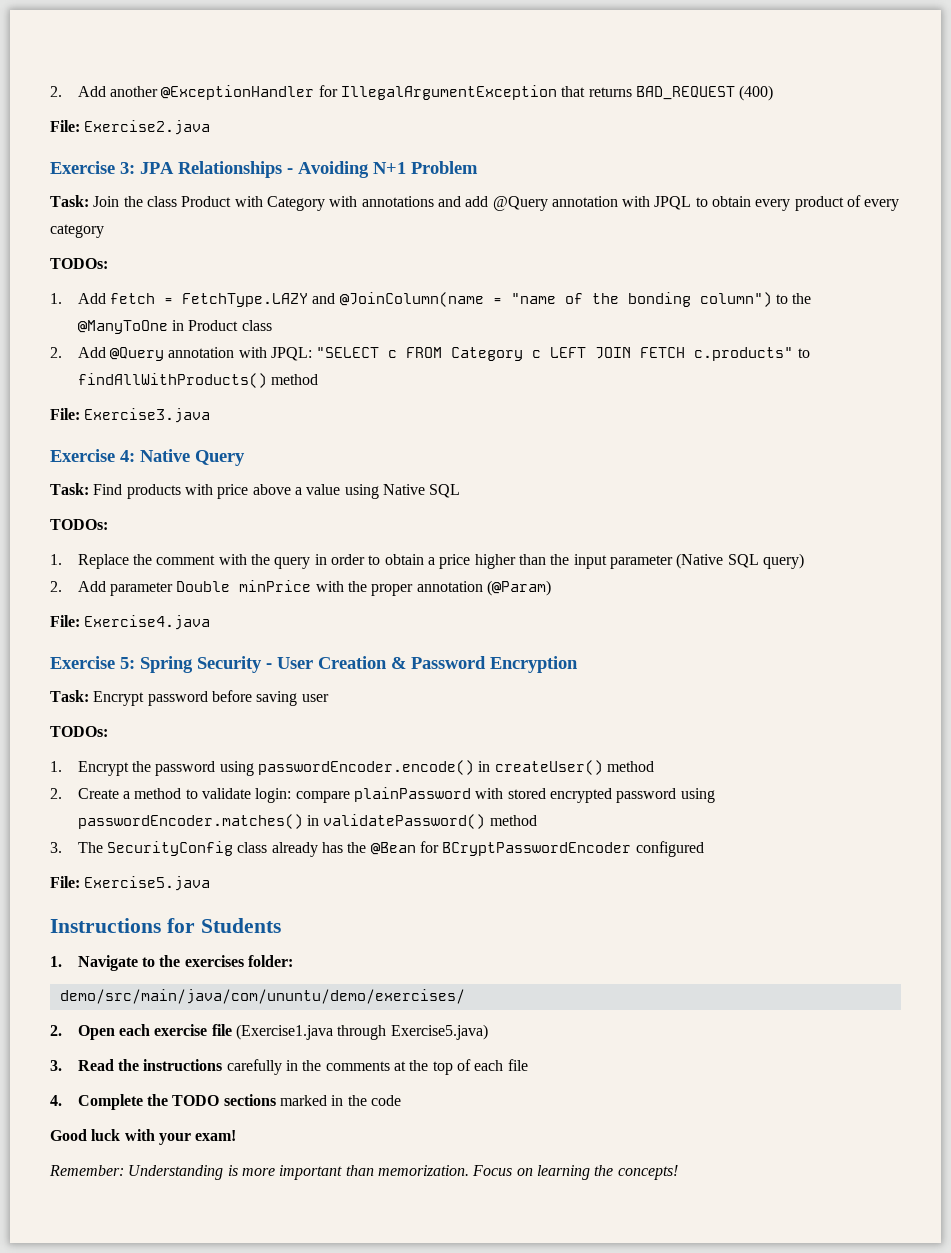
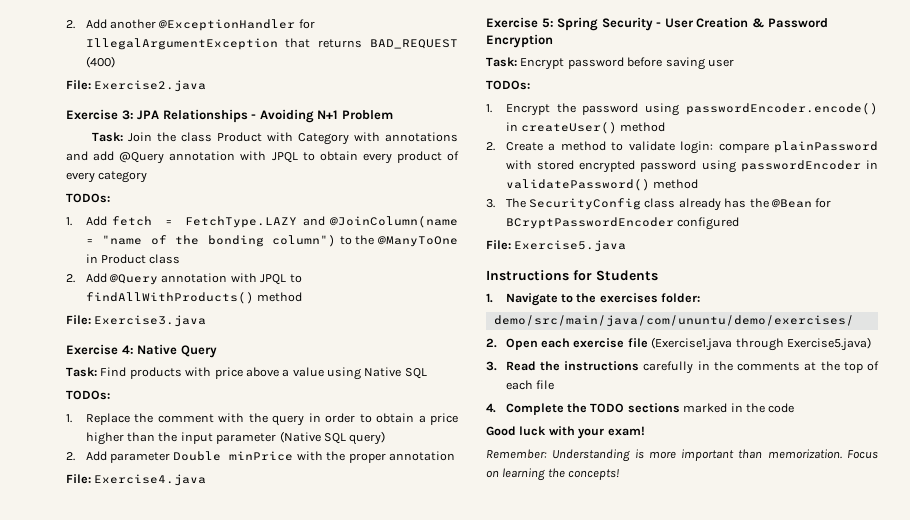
[271,347,794,361] JPQL: "SELECT c FROM Category c LEFT JOIN FETCH c.products" -> [260,274,287,285] JPQL
[487,580,552,596] (@Param) -> (455, 456) none
[77,814,303,829] passwordEncoder.matches() -> [740,160,861,172] passwordEncoder

